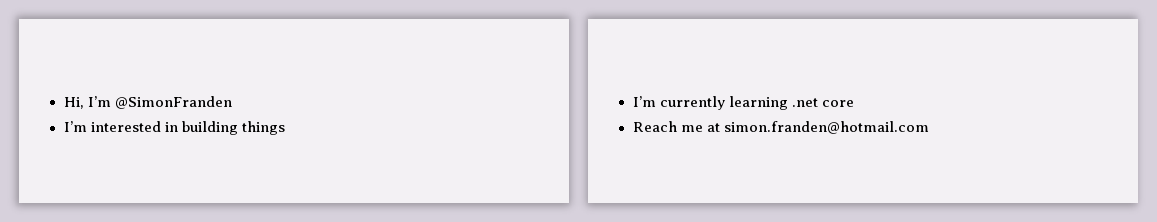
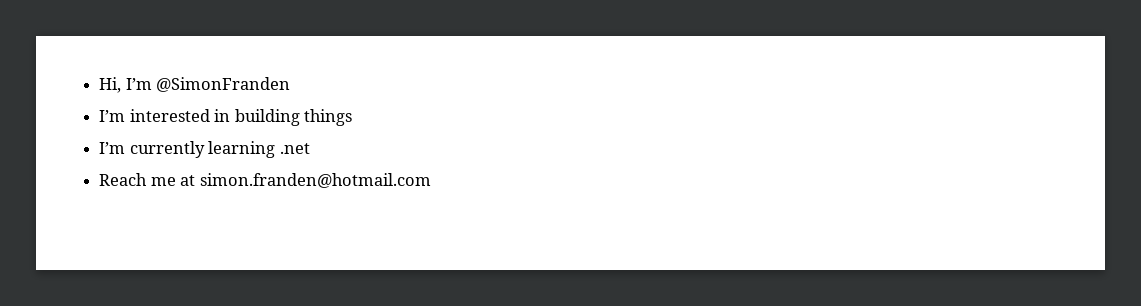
[821,100,854,107] core -> (310, 148) none

